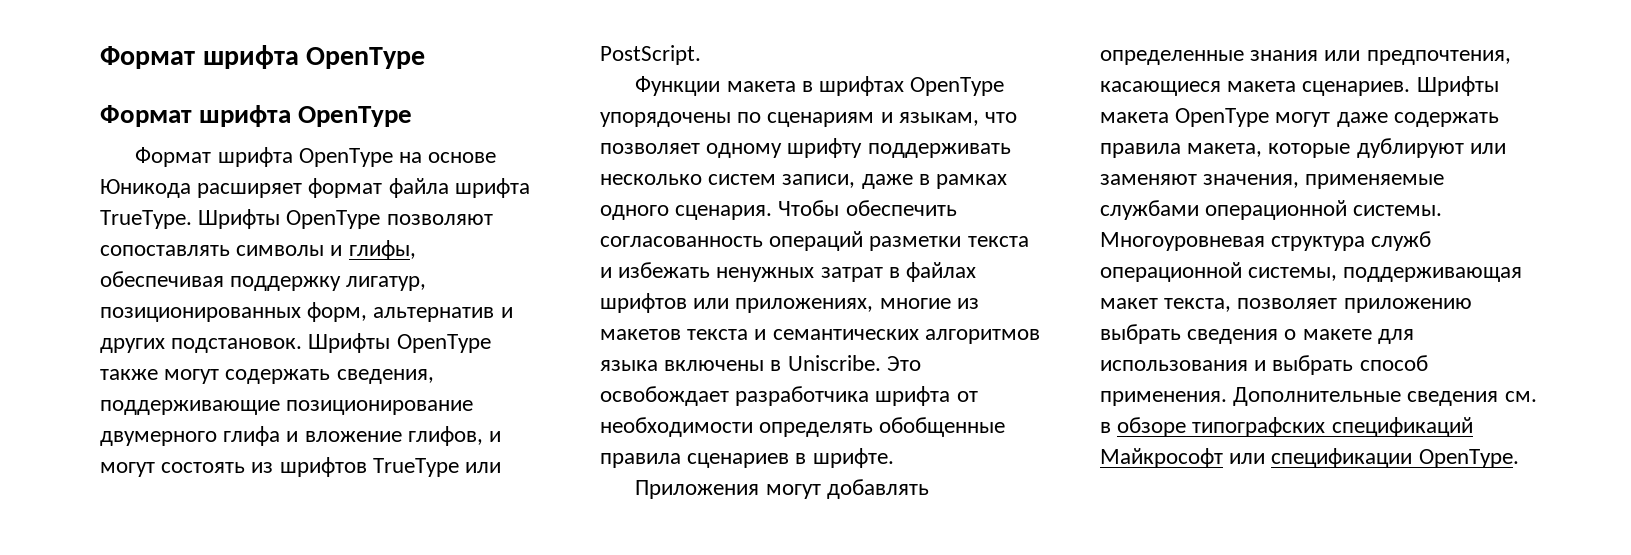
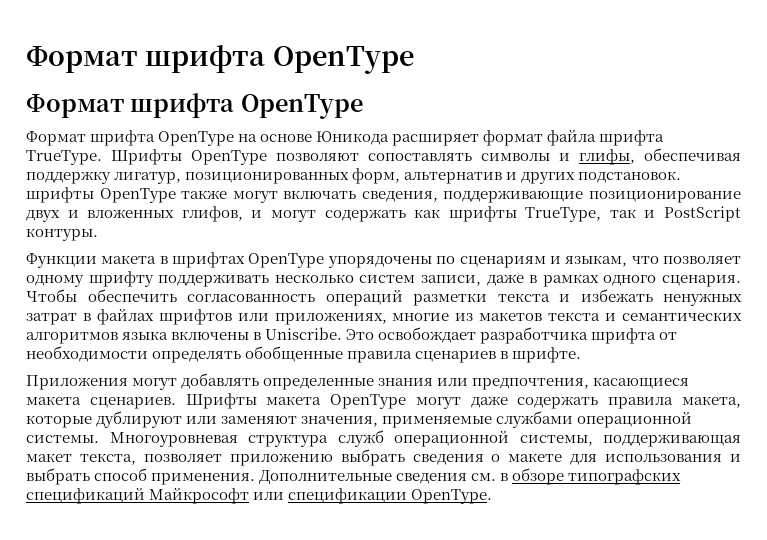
[308,333,391,353] Шрифты -> [26,187,94,203] шрифты
[225,369,331,384] содержать -> [283,190,357,199] включать
[100,426,502,446] [100,457,502,477] [600,45,701,65] двумерного глифа и вложение глифов, и могут состоять из шрифтов TrueType или PostScript. -> [26,206,742,222] [26,228,98,241] двух и вложенных глифов, и могут содержать как шрифты TrueType, так и PostScript контуры.

